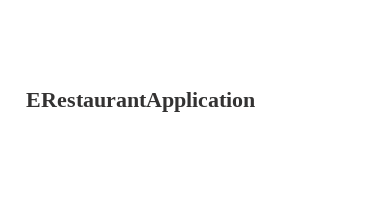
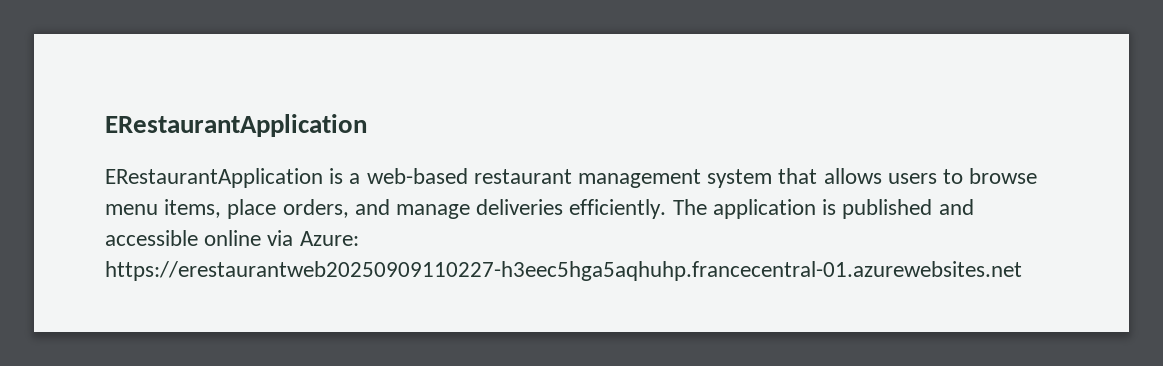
[26,92,255,112] ERestaurantApplication -> [105,114,367,137] [105,168,1038,188] [105,199,974,219] [105,230,359,246] [105,261,1022,281] ERestaurantApplication // ERestaurantApplication is a web-based restaurant management system that allows users to browse menu items, place orders, and manage deliveries efficiently. The application is published and accessible online via Azure: https://erestaurantweb20250909110227-h3eec5hga5aqhuhp.francecentral-01.azurewebsites.net

